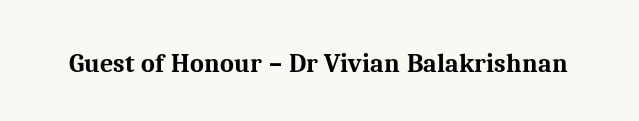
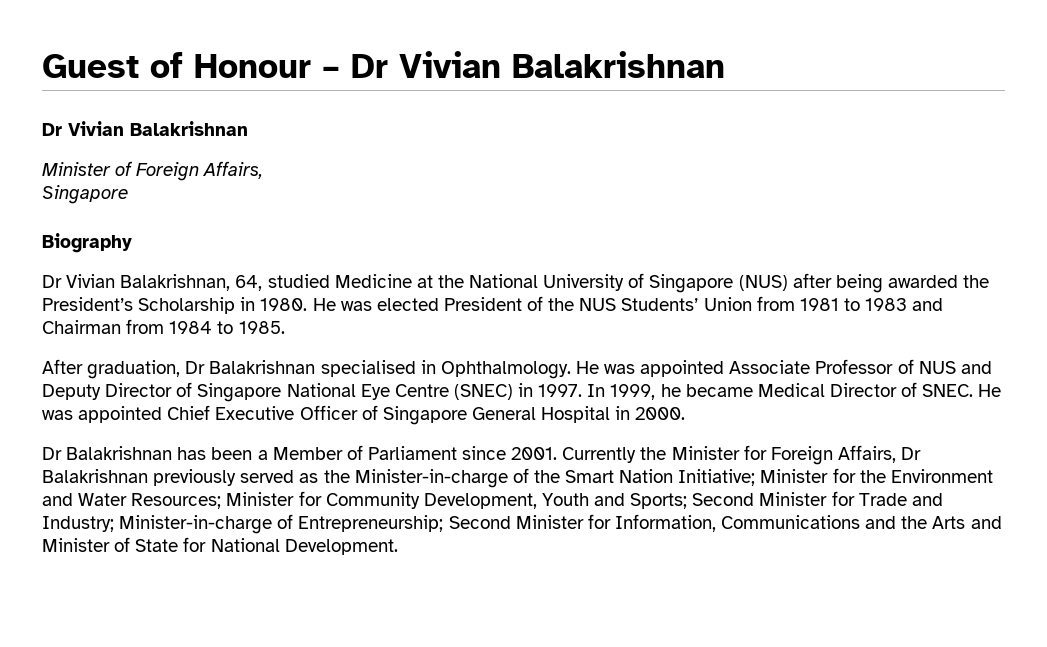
(569, 62) none -> [42,121,248,136] [42,161,264,181] [42,185,128,204] [42,233,132,253] [42,273,990,293] [42,296,944,314] [42,319,285,334] [42,359,992,379] [42,382,1002,402] [42,405,686,425] [42,445,922,465] [42,468,993,488] [42,491,943,509] [42,514,1002,534] [42,537,398,555] // Dr Vivian Balakrishnan // Minister of Foreign Affairs, // Singapore // Biography // Dr Vivian Balakrishnan, 64, studied Medicine at the National University of Singapore (NUS) after being awarded the President’s Scholarship in 1980. He was elected President of the NUS Students’ Union from 1981 to 1983 and Chairman from 1984 to 1985. // After graduation, Dr Balakrishnan specialised in Ophthalmology. He was appointed Associate Professor of NUS and Deputy Director of Singapore National Eye Centre (SNEC) in 1997. In 1999, he became Medical Director of SNEC. He was appointed Chief Executive Officer of Singapore General Hospital in 2000. // Dr Balakrishnan has been a Member of Parliament since 2001. Currently the Minister for Foreign Affairs, Dr Balakrishnan previously served as the Minister-in-charge of the Smart Nation Initiative; Minister for the Environment and Water Resources; Minister for Community Development, Youth and Sports; Second Minister for Trade and Industry; Minister-in-charge of Entrepreneurship; Second Minister for Information, Communications and the Arts and Minister of State for National Development.

